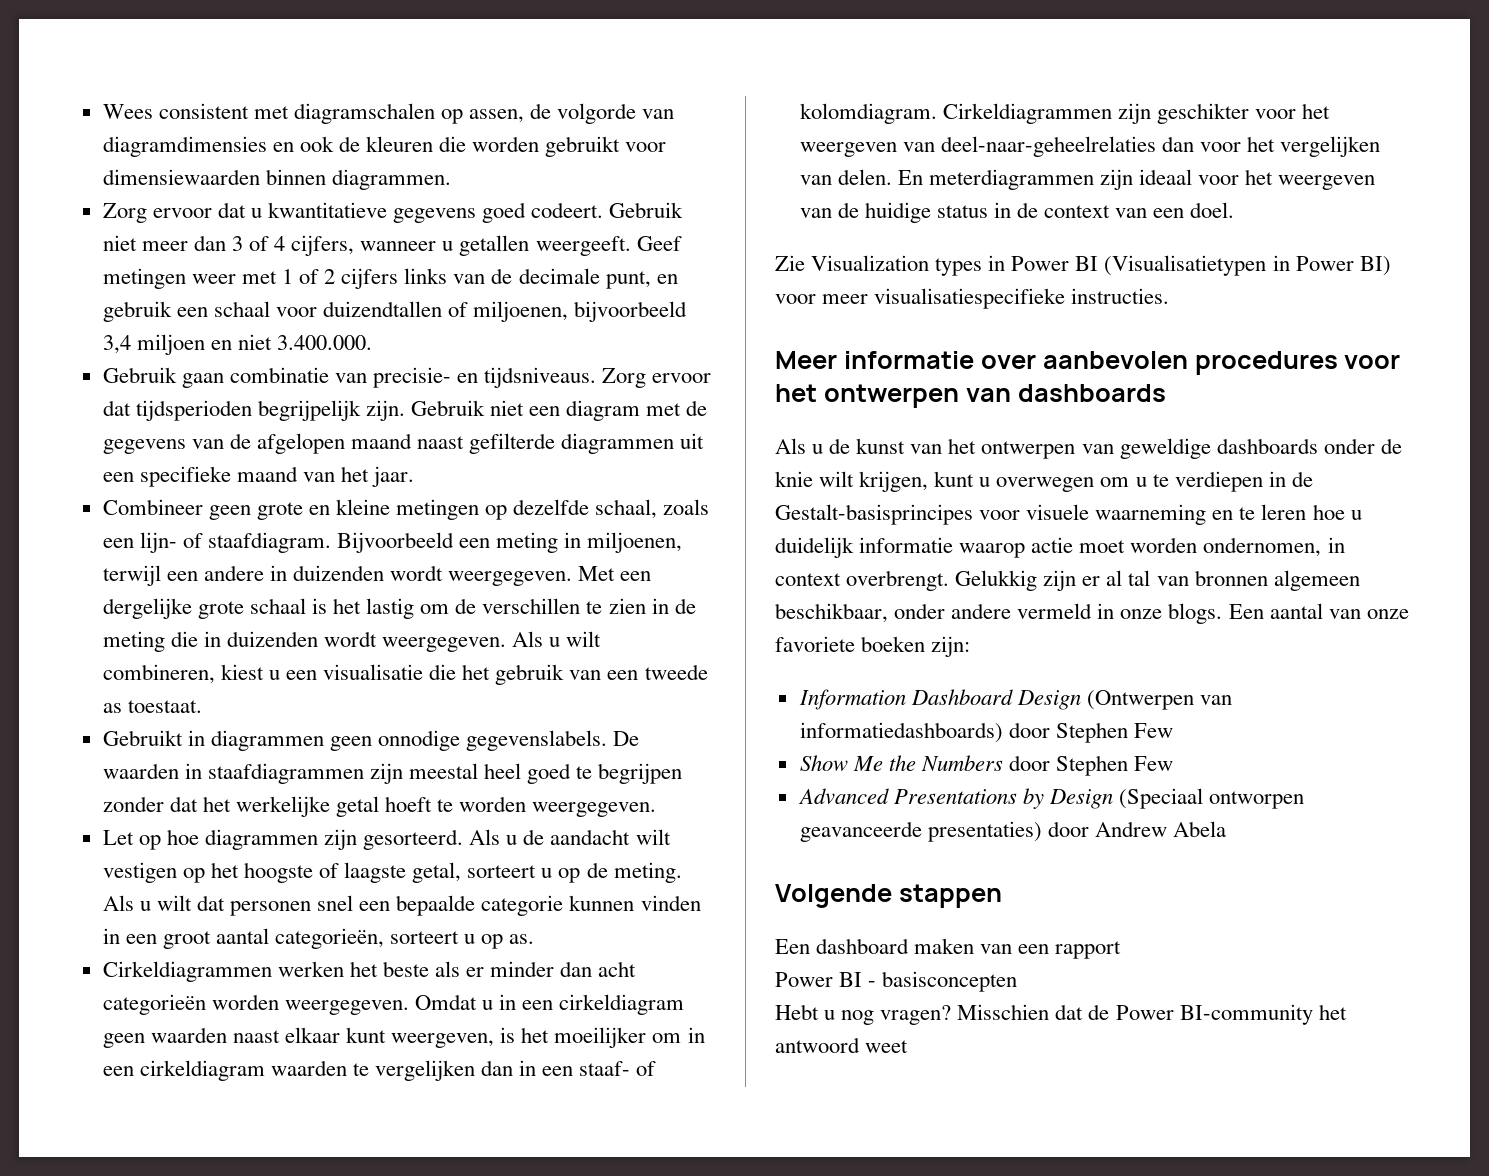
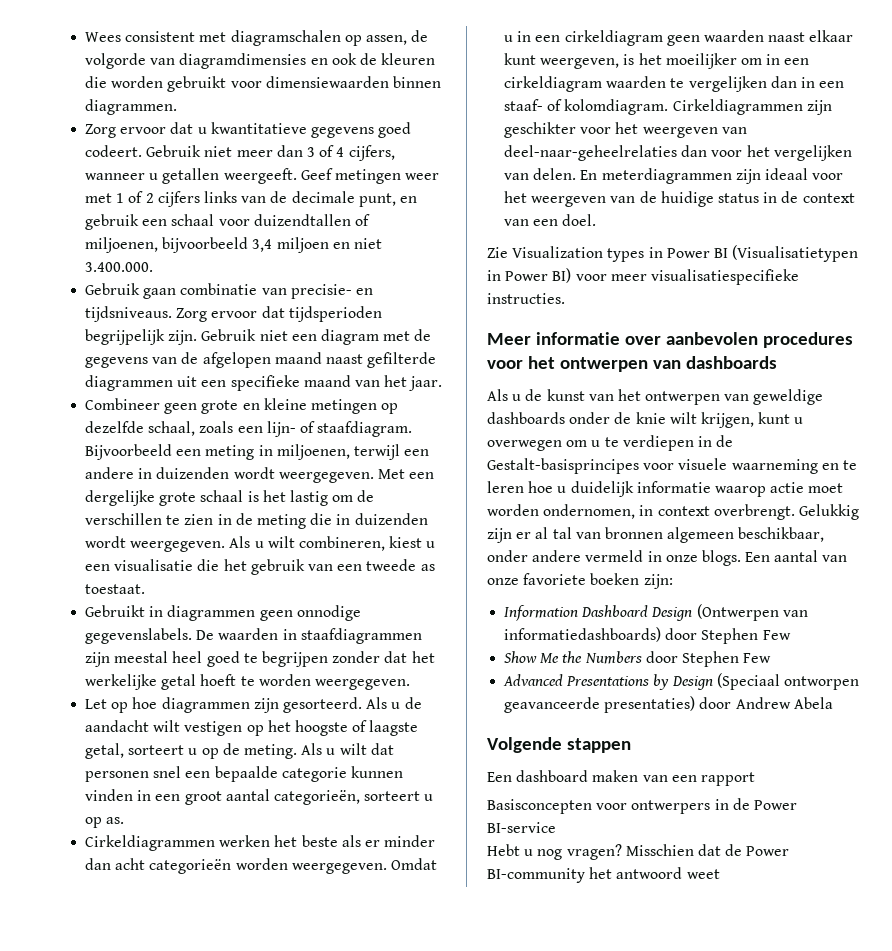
[775,971,1018,992] Power BI - basisconcepten -> [487,798,797,814] [487,822,556,833] Basisconcepten voor ontwerpers in de Power BI-service

